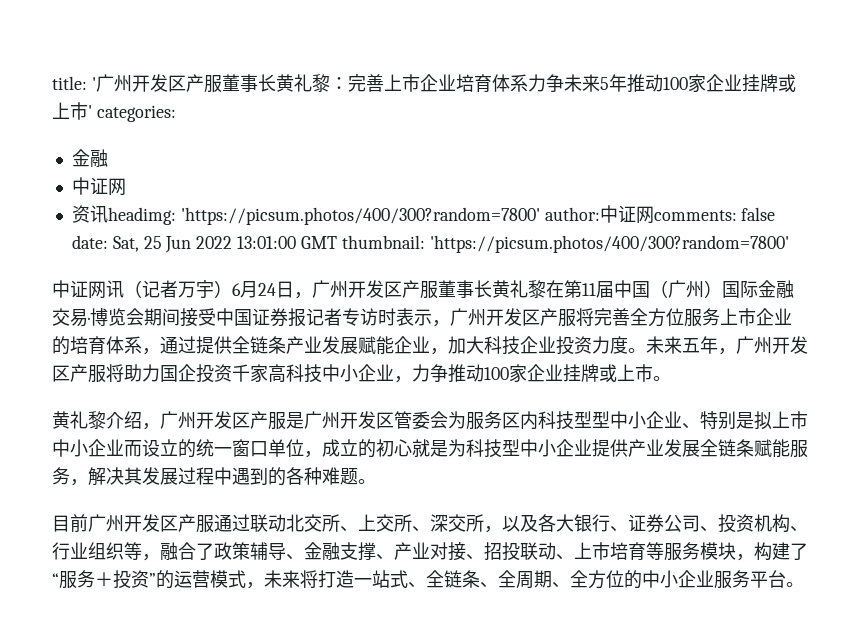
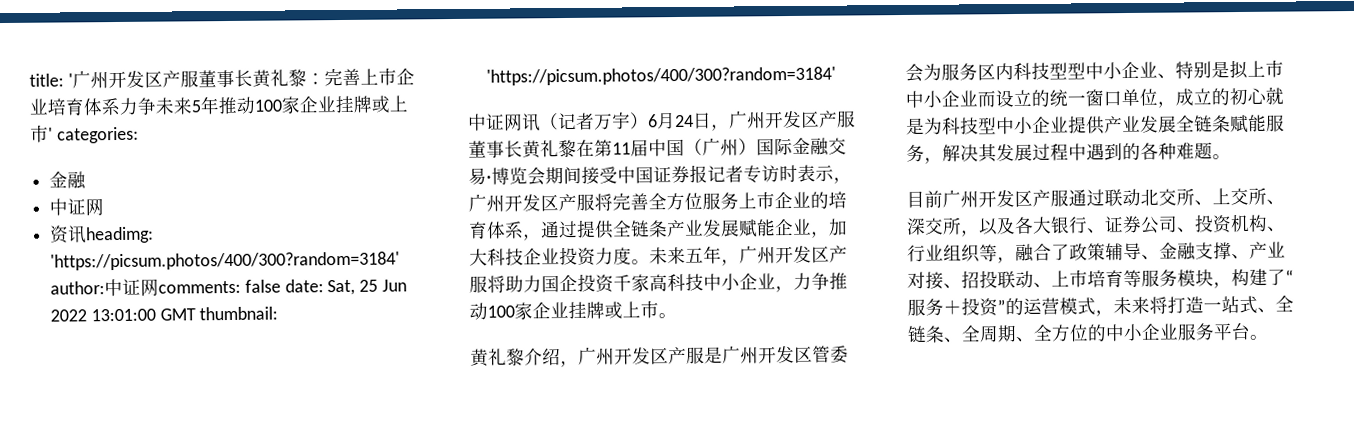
[180,207,540,225] 'https://picsum.photos/400/300?random=7800' -> [50,251,401,271] 'https://picsum.photos/400/300?random=3184'
[429,235,789,253] 'https://picsum.photos/400/300?random=7800' -> [486,66,837,86] 'https://picsum.photos/400/300?random=3184'

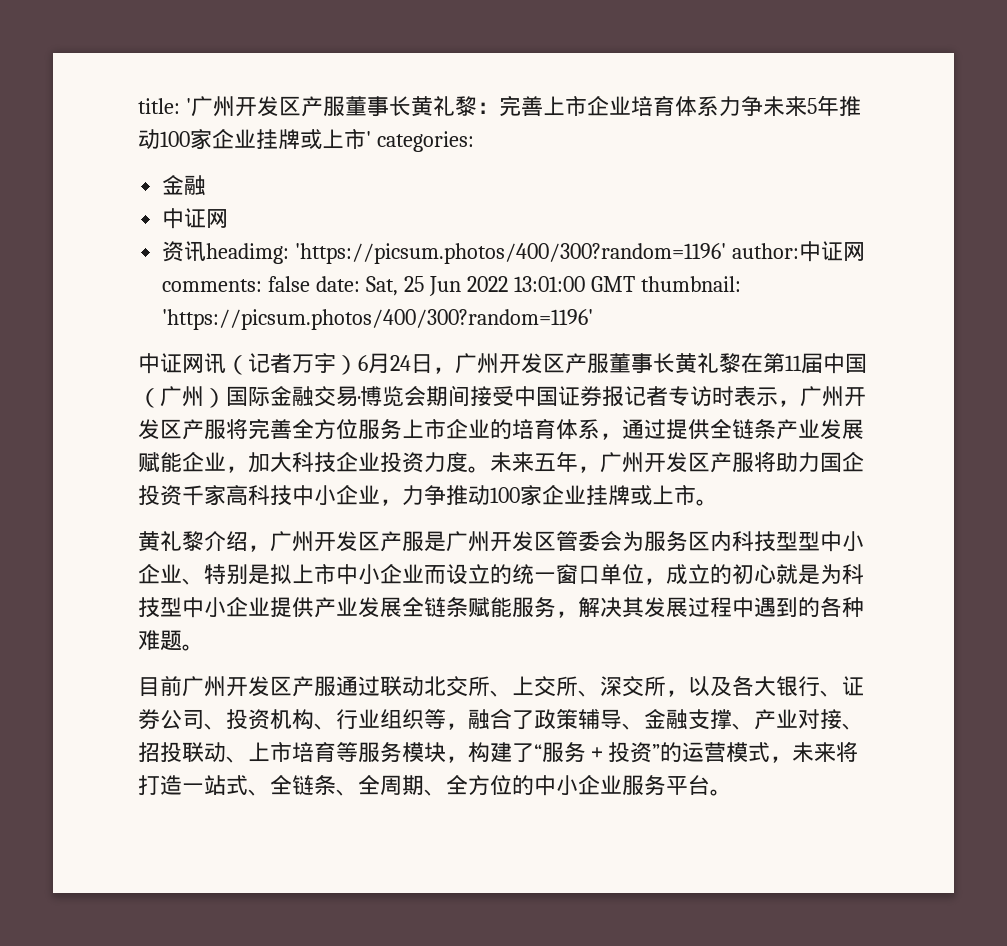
[50,251,401,271] 'https://picsum.photos/400/300?random=3184' -> [295,243,727,264] 'https://picsum.photos/400/300?random=1196'
[486,66,837,86] 'https://picsum.photos/400/300?random=3184' -> [162,309,594,330] 'https://picsum.photos/400/300?random=1196'

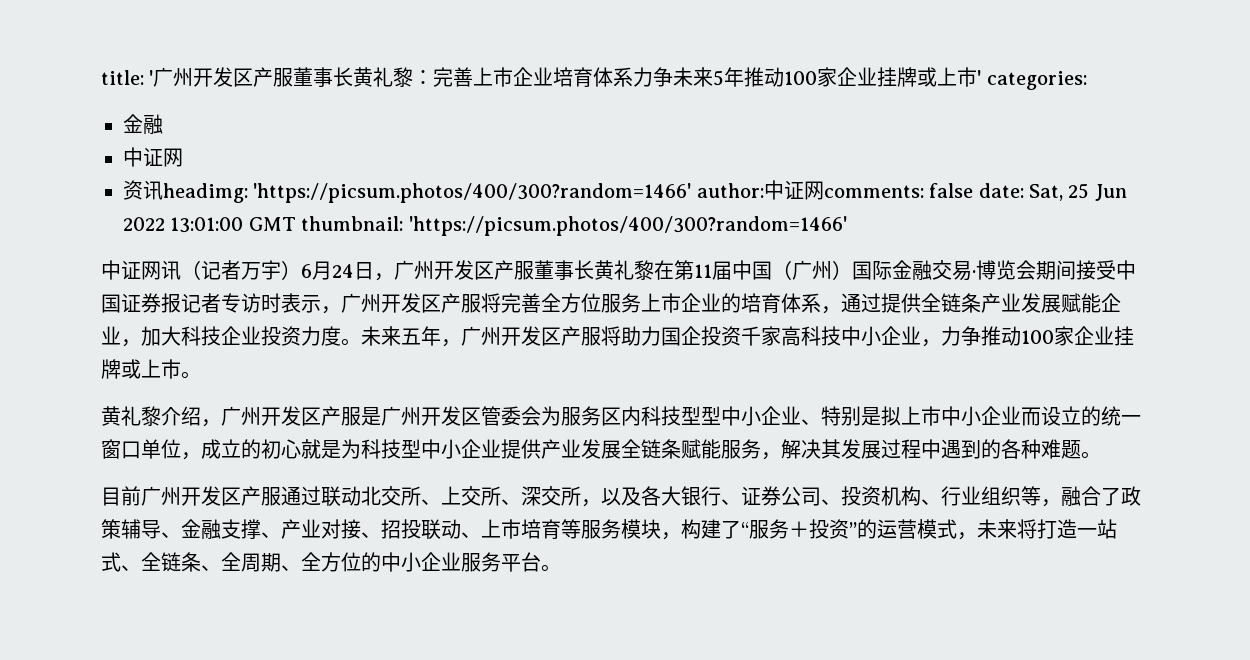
[295,243,727,264] 'https://picsum.photos/400/300?random=1196' -> [253,183,692,203] 'https://picsum.photos/400/300?random=1466'
[162,309,594,330] 'https://picsum.photos/400/300?random=1196' -> [408,216,847,236] 'https://picsum.photos/400/300?random=1466'

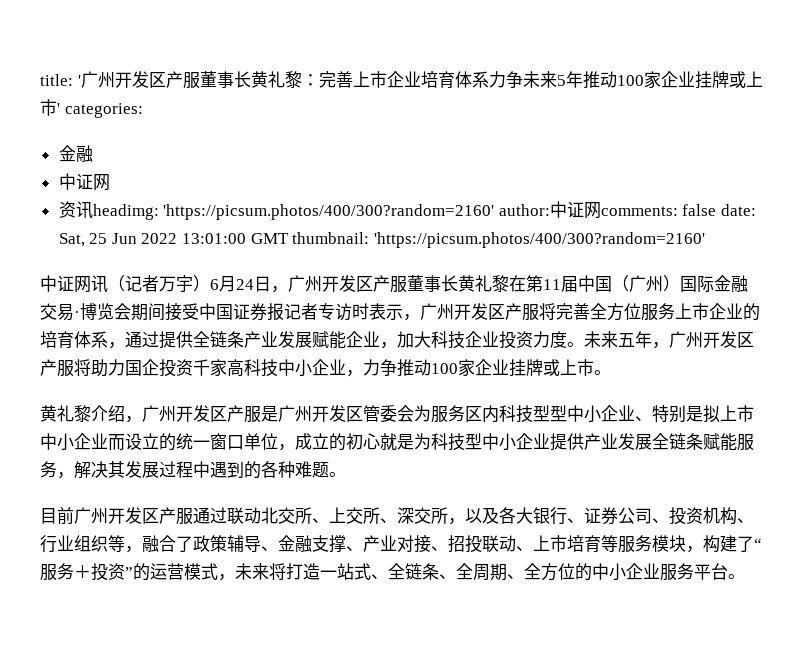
[253,183,692,203] 'https://picsum.photos/400/300?random=1466' -> [163,204,495,220] 'https://picsum.photos/400/300?random=2160'
[408,216,847,236] 'https://picsum.photos/400/300?random=1466' -> [373,232,705,248] 'https://picsum.photos/400/300?random=2160'

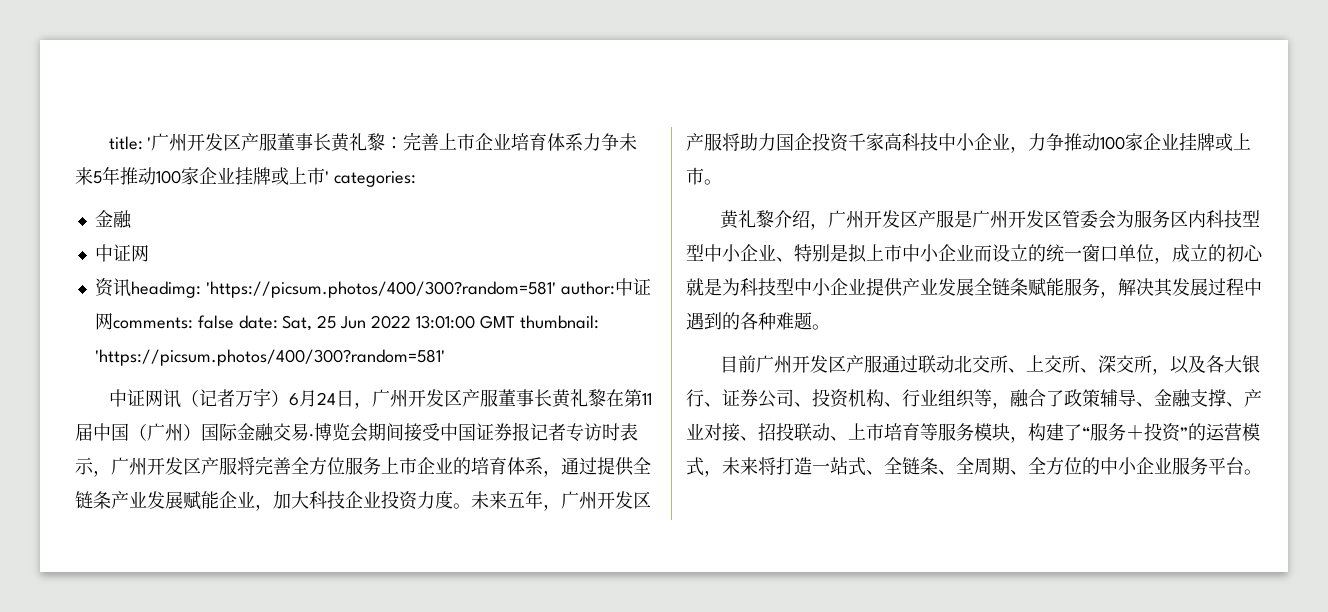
[163,204,495,220] 'https://picsum.photos/400/300?random=2160' -> [205,281,556,298] 'https://picsum.photos/400/300?random=581'
[373,232,705,248] 'https://picsum.photos/400/300?random=2160' -> [94,349,445,366] 'https://picsum.photos/400/300?random=581'

